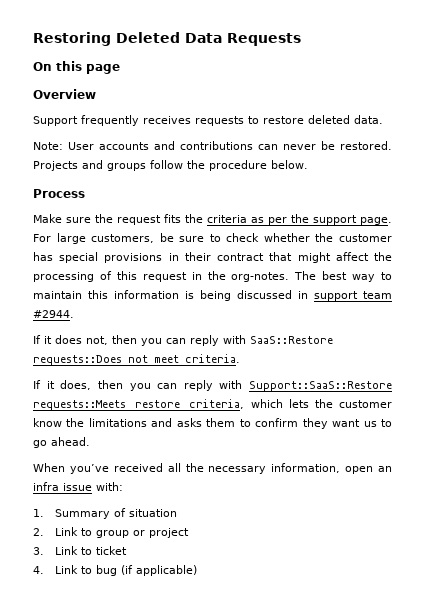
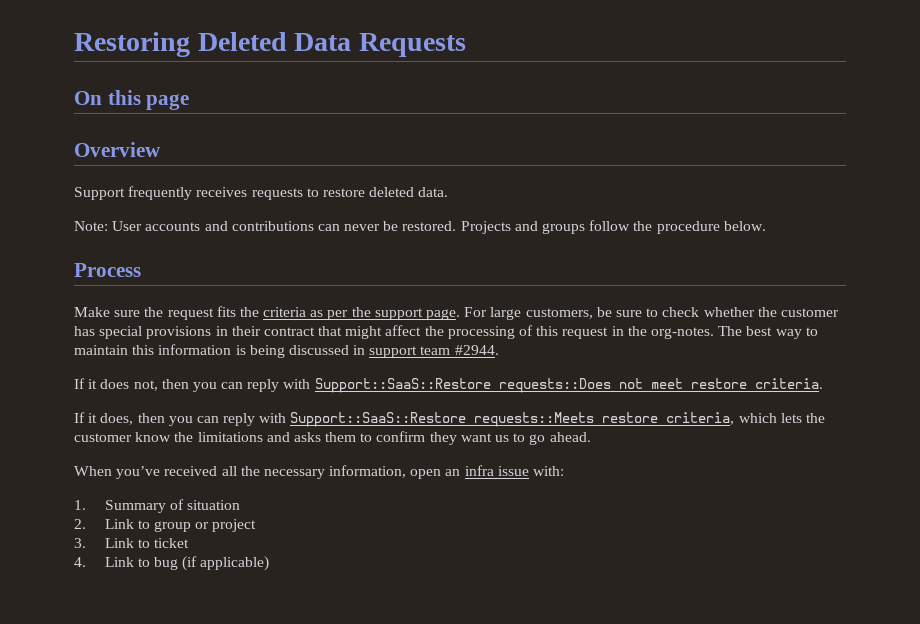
[250,336,333,344] SaaS::Restore -> [314,378,491,393] Support::SaaS::Restore
(179, 359) none -> [690,378,747,389] restore

